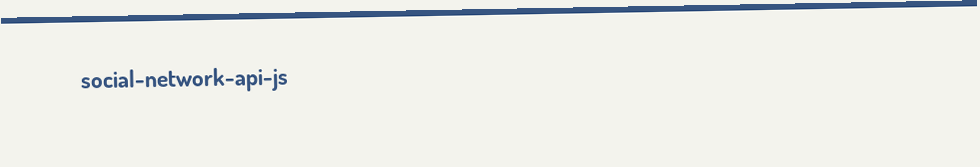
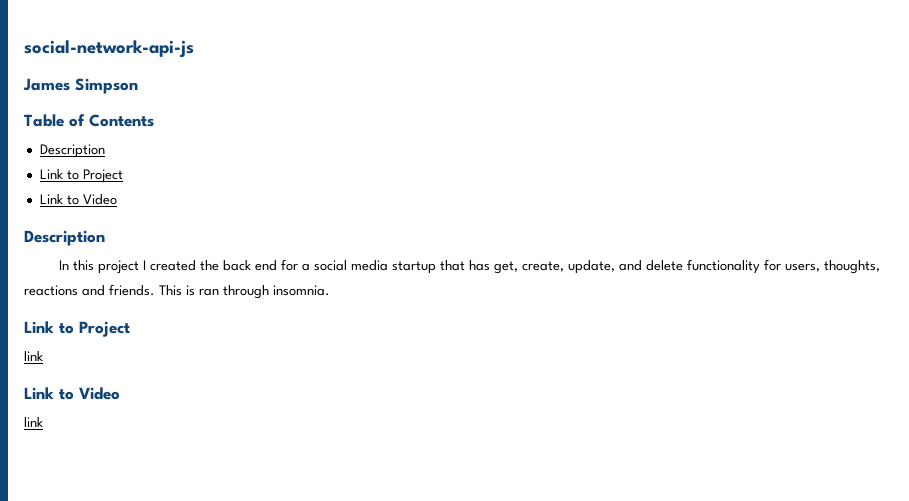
(289, 80) none -> [23,78,138,94] [24,114,154,127] [39,144,105,158] [39,169,123,183] [39,194,117,205] [24,230,105,246] [58,259,880,274] [24,284,330,299] [24,321,130,337] [24,351,43,361] [24,387,120,400] [24,417,43,427] // James Simpson // Table of Contents // Description // Link to Project // Link to Video // Description // In this project I created the back end for a social media startup that has get, create, update, and delete functionality for users, thoughts, reactions and friends. This is ran through insomnia. // Link to Project // link // Link to Video // link

